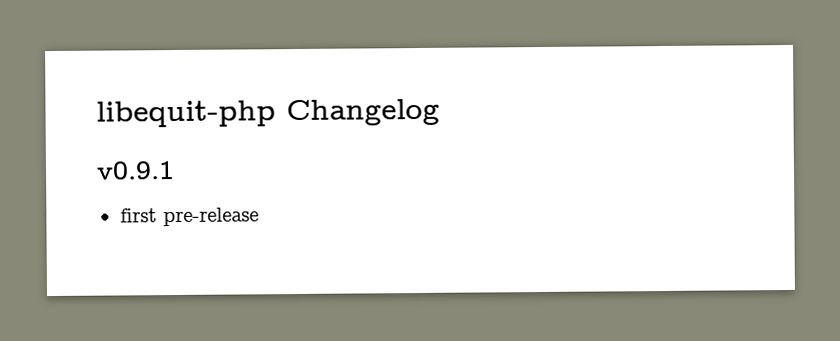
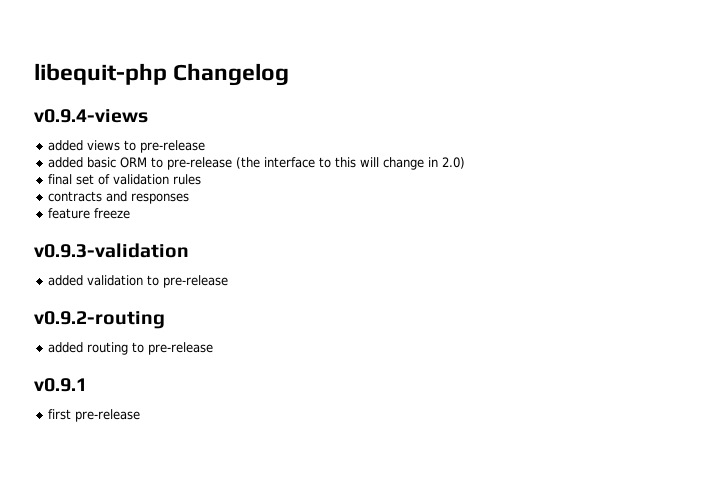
(440, 112) none -> [34,109,148,123] [48,140,206,153] [48,157,466,170] [48,174,202,185] [48,191,190,204] [48,208,131,219] [34,243,189,258] [48,275,229,288] [34,311,165,329] [48,342,214,355] // v0.9.4-views // added views to pre-release // added basic ORM to pre-release (the interface to this will change in 2.0) // final set of validation rules // contracts and responses // feature freeze // v0.9.3-validation // added validation to pre-release // v0.9.2-routing // added routing to pre-release

